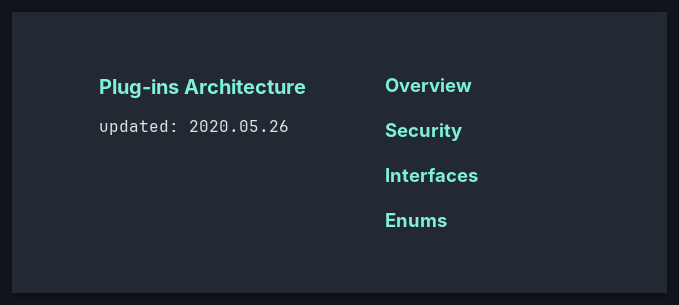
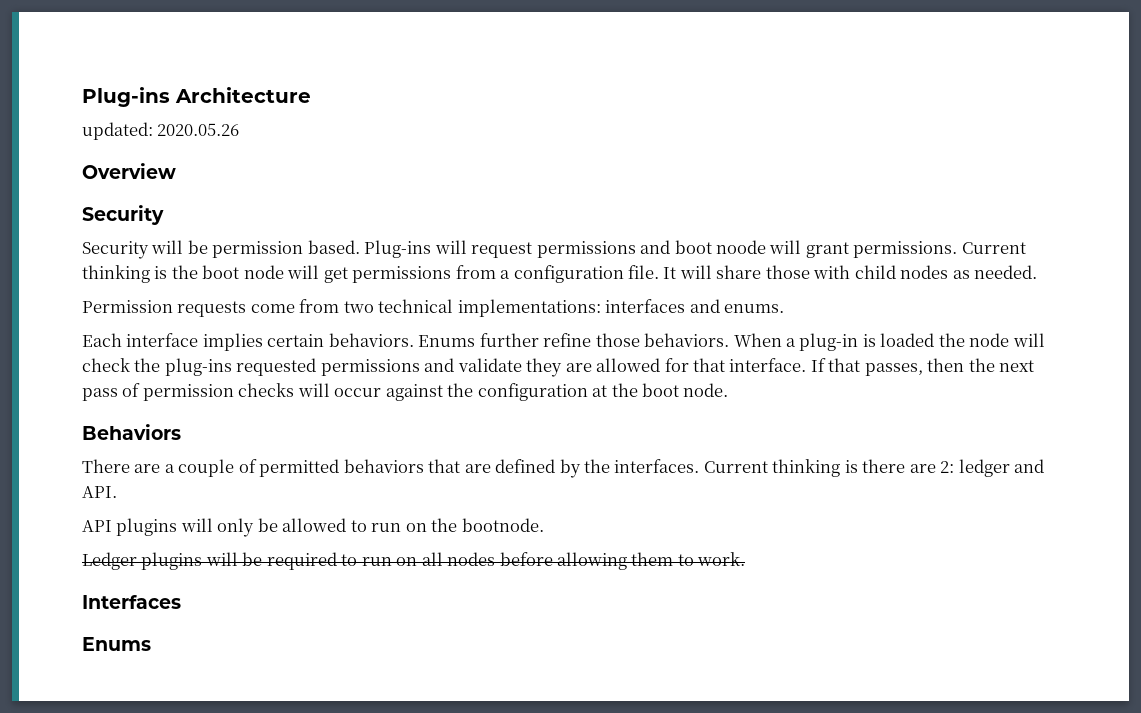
(462, 132) none -> [82,240,1026,259] [82,265,1038,283] [82,299,785,317] [82,333,1045,351] [82,358,1035,377] [82,383,729,401] [82,424,181,440] [82,459,1045,478] [82,486,117,498] [82,518,544,537] [82,552,746,570] // Security will be permission based. Plug-ins will request permissions and boot noode will grant permissions. Current thinking is the boot node will get permissions from a configuration file. It will share those with child nodes as needed. // Permission requests come from two technical implementations: interfaces and enums. // Each interface implies certain behaviors. Enums further refine those behaviors. When a plug-in is loaded the node will check the plug-ins requested permissions and validate they are allowed for that interface. If that passes, then the next pass of permission checks will occur against the configuration at the boot node. // Behaviors // There are a couple of permitted behaviors that are defined by the interfaces. Current thinking is there are 2: ledger and API. // API plugins will only be allowed to run on the bootnode. // Ledger plugins will be required to run on all nodes before allowing them to work.

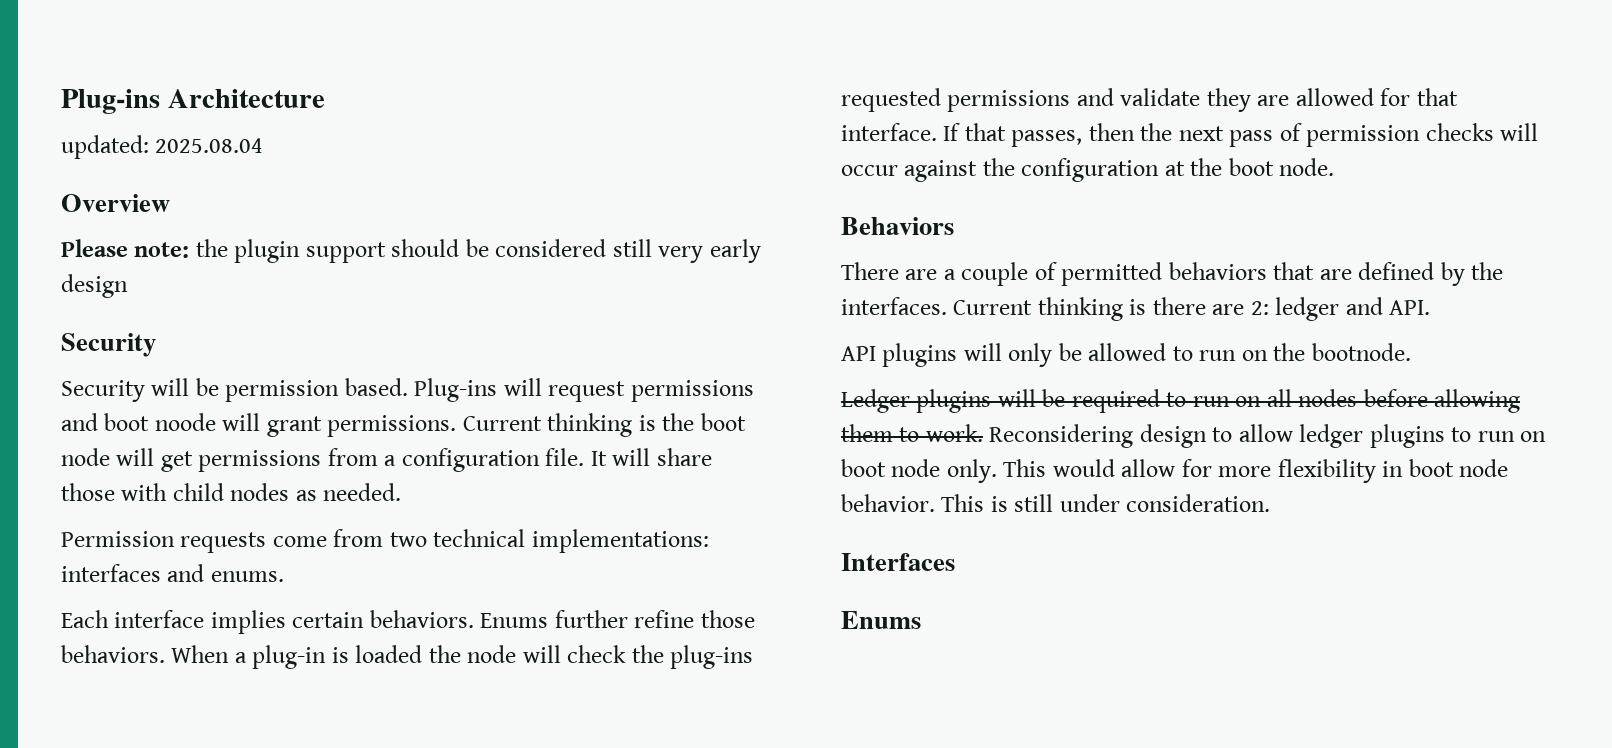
[157,123,240,136] 2020.05.26 -> [155,138,264,153] 2025.08.04
(176, 171) none -> [61,239,761,263] [61,274,128,298] // Please note: the plugin support should be considered still very early design
(746, 559) none -> [989,424,1547,448] [841,459,1509,483] [841,494,1271,512] Reconsidering design to allow ledger plugins to run on boot node only. This would allow for more flexibility in boot node behavior. This is still under consideration.

